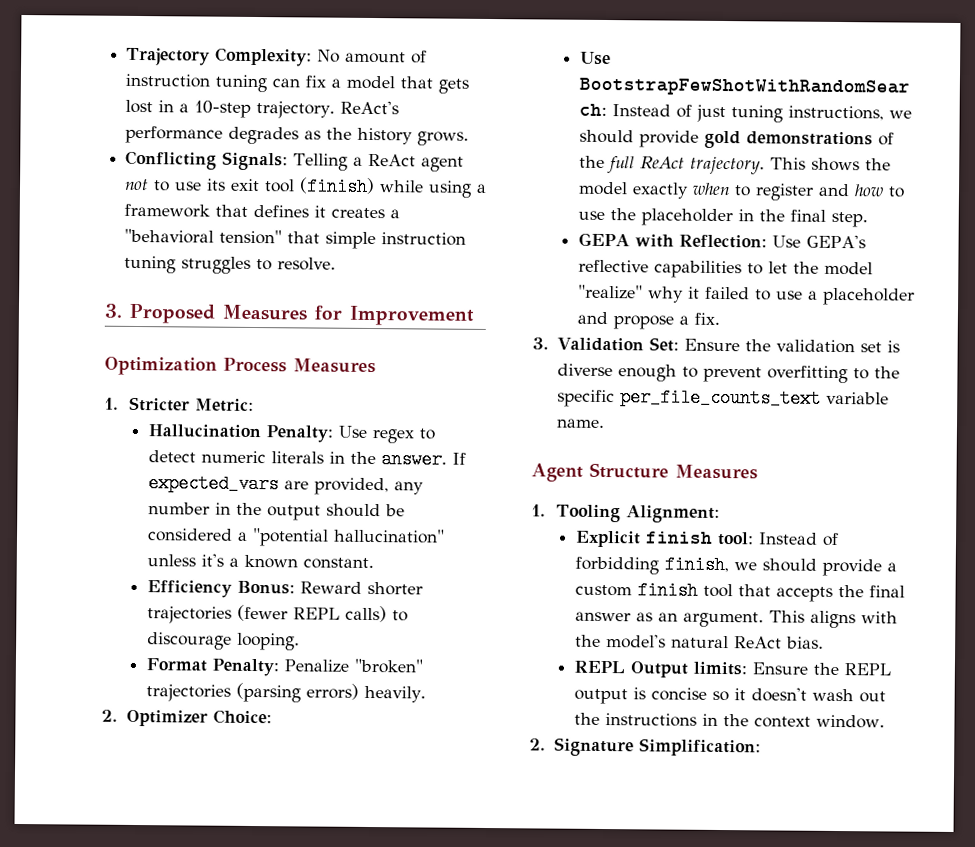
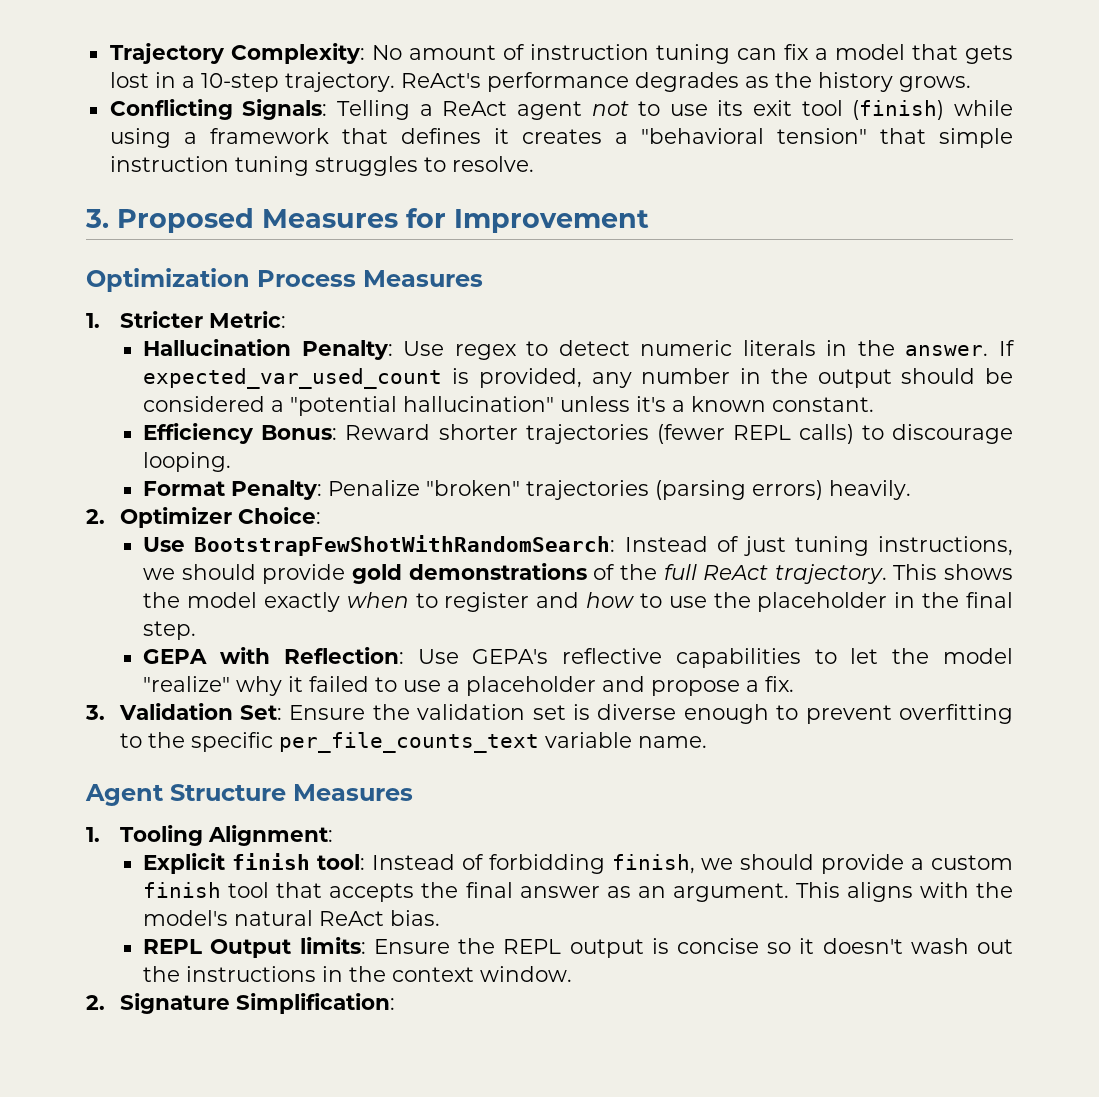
[147,474,309,494] expected_vars are -> [143,368,470,389] expected_var_used_count is

